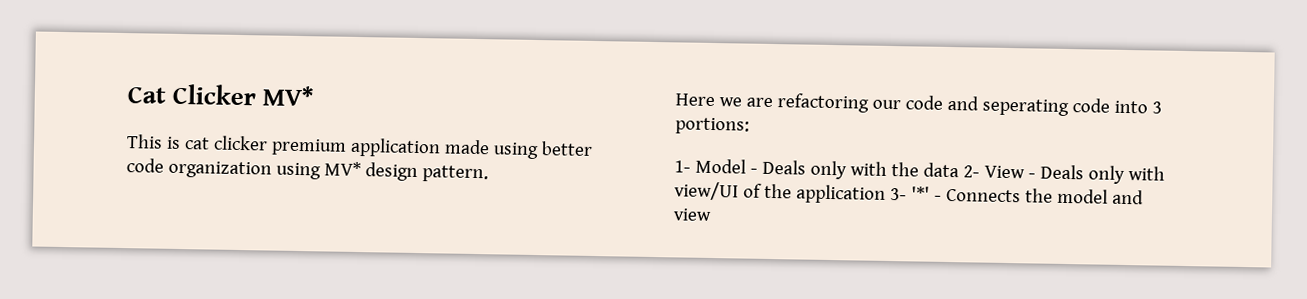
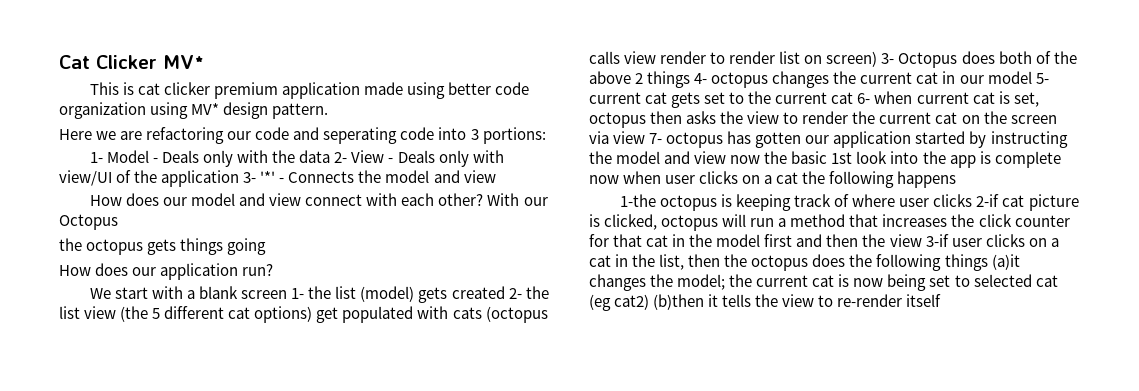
(712, 214) none -> [89,193,548,206] [59,214,118,230] [59,238,267,255] [59,263,274,280] [89,286,549,303] [59,306,548,323] [589,51,1077,68] [589,71,1049,88] [589,91,1039,108] [589,111,1057,128] [589,131,1068,148] [589,151,1061,168] [589,171,957,188] [619,194,1079,211] [589,214,1070,231] [589,234,1059,247] [589,254,1020,271] [589,274,1058,291] [589,294,942,311] // How does our model and view connect with each other? With our Octopus // the octopus gets things going // How does our application run? // We start with a blank screen 1- the list (model) gets created 2- the list view (the 5 different cat options) get populated with cats (octopus calls view render to render list on screen) 3- Octopus does both of the above 2 things 4- octopus changes the current cat in our model 5- current cat gets set to the current cat 6- when current cat is set, octopus then asks the view to render the current cat on the screen via view 7- octopus has gotten our application started by instructing the model and view now the basic 1st look into the app is complete now when user clicks on a cat the following happens // 1-the octopus is keeping track of where user clicks 2-if cat picture is clicked, octopus will run a method that increases the click counter for that cat in the model first and then the view 3-if user clicks on a cat in the list, then the octopus does the following things (a)it changes the model; the current cat is now being set to selected cat (eg cat2) (b)then it tells the view to re-render itself

